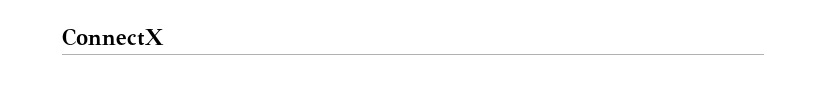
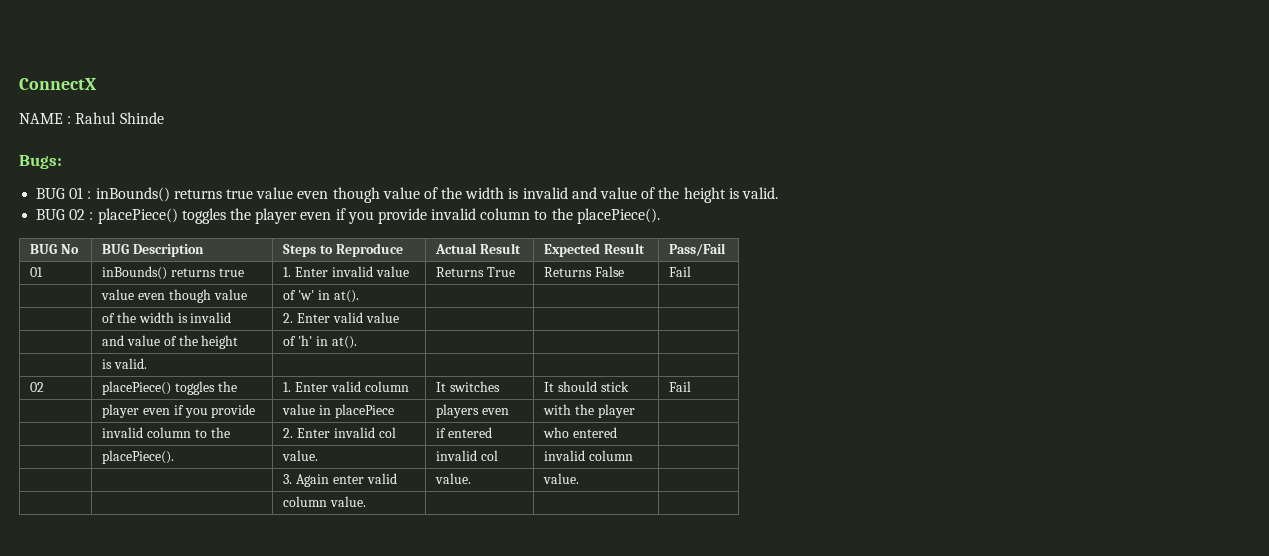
(164, 37) none -> [19,112,164,124] [19,155,62,169] [36,187,778,203] [36,208,660,224] [30,244,80,254] [102,244,205,257] [283,243,403,257] [435,243,522,254] [544,243,646,257] [669,243,727,256] [30,267,44,277] [102,266,244,280] [283,266,409,277] [436,267,516,277] [544,266,625,277] [669,266,692,277] [101,289,247,303] [283,290,359,303] [102,312,232,323] [283,312,399,323] [102,335,239,349] [283,335,357,349] [102,358,148,369] [30,382,45,392] [102,381,237,395] [283,381,409,392] [436,381,501,392] [544,381,629,392] [669,381,692,392] [102,404,256,418] [282,404,394,418] [436,404,510,418] [543,404,635,418] [102,427,230,438] [283,427,396,438] [436,427,493,438] [543,427,618,438] [102,450,175,464] [282,450,319,461] [436,450,499,461] [544,450,634,461] [283,473,397,487] [435,473,472,484] [543,473,580,484] [283,496,367,507] // NAME : Rahul Shinde // Bugs: // BUG 01 : inBounds() returns true value even though value of the width is invalid and value of the height is valid. // BUG 02 : placePiece() toggles the player even if you provide invalid column to the placePiece(). // BUG No | BUG Description | Steps to Reproduce | Actual Result | Expected Result | Pass/Fail // 01 | inBounds() returns true | 1. Enter invalid value | Returns True | Returns False | Fail // | value even though value | of 'w' in at(). | | | // | of the width is invalid | 2. Enter valid value | | | // | and value of the height | of 'h' in at(). | | | // | is valid. | | | | // 02 | placePiece() toggles the | 1. Enter valid column | It switches | It should stick | Fail // | player even if you provide | value in placePiece | players even | with the player | // | invalid column to the | 2. Enter invalid col | if entered | who entered | // | placePiece(). | value. | invalid col | invalid column | // | | 3. Again enter valid | value. | value. | // | | column value. | | |

